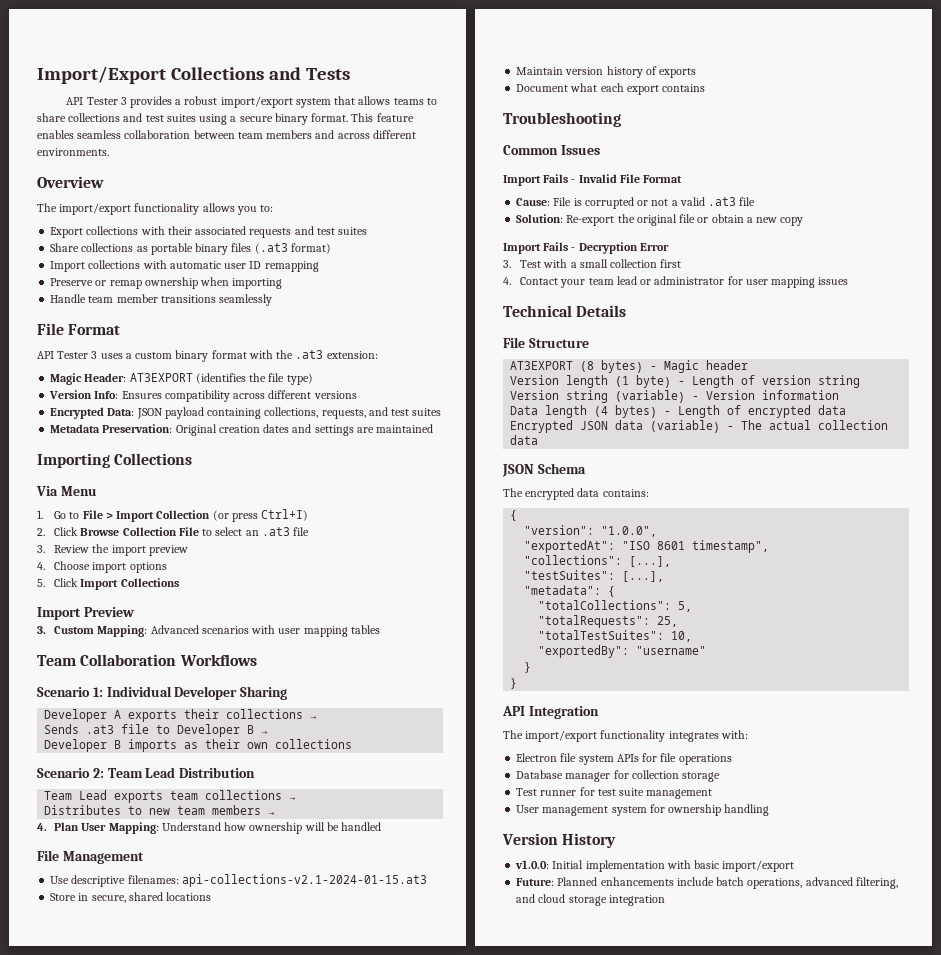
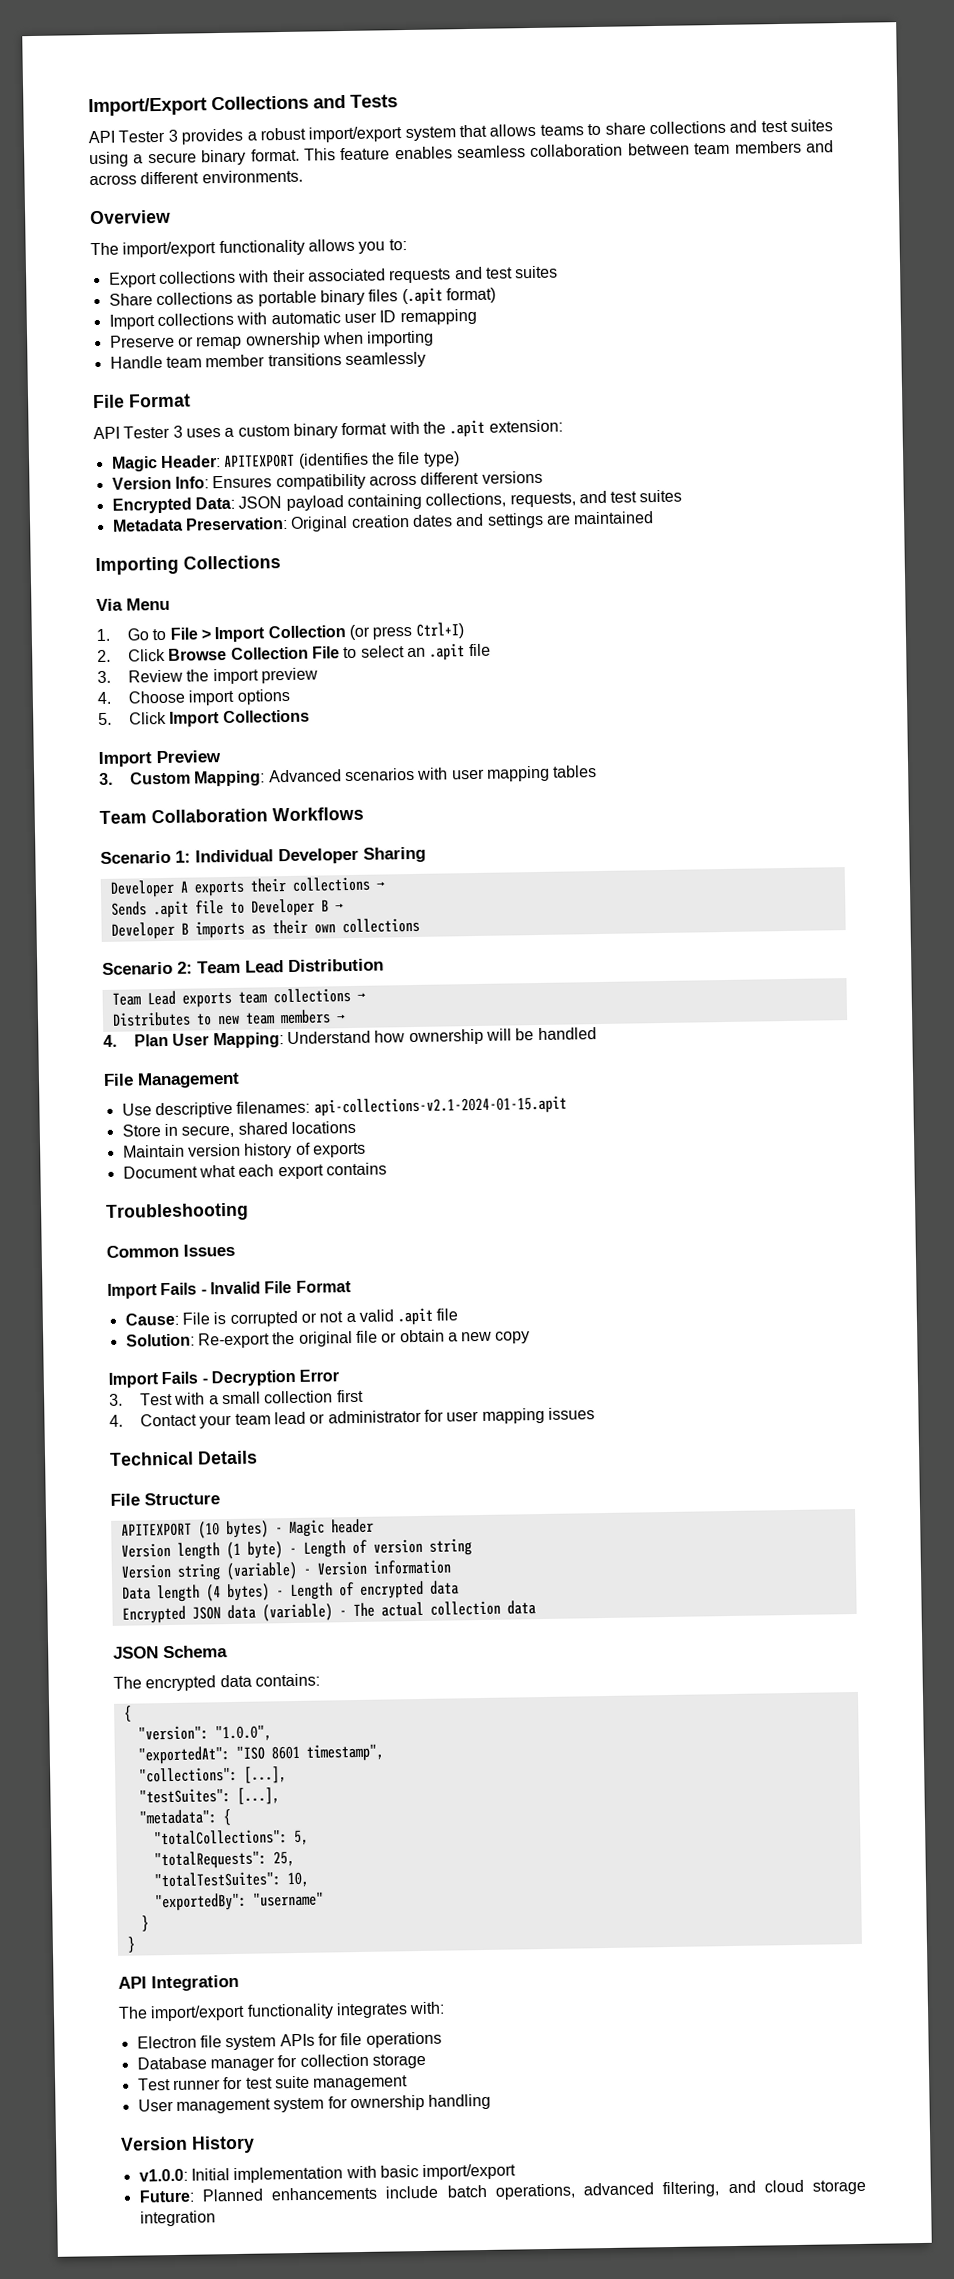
[254,243,288,254] (.at3 -> [401,287,443,306] (.apit
[295,350,324,359] .at3 -> [449,419,486,438] .apit
[129,373,193,382] AT3EXPORT -> [223,453,296,468] APITEXPORT
[261,527,290,536] .at3 -> [429,643,466,661] .apit
[86,725,115,734] .at3 -> [152,900,189,919] .apit
[181,874,427,887] api-collections-v2.1-2024-01-15.at3 -> [313,1095,567,1117] api-collections-v2.1-2024-01-15.apit
[708,197,737,206] .at3 -> [397,1307,434,1326] .apit
[510,361,595,372] AT3EXPORT (8 -> [120,1521,220,1539] APITEXPORT (10

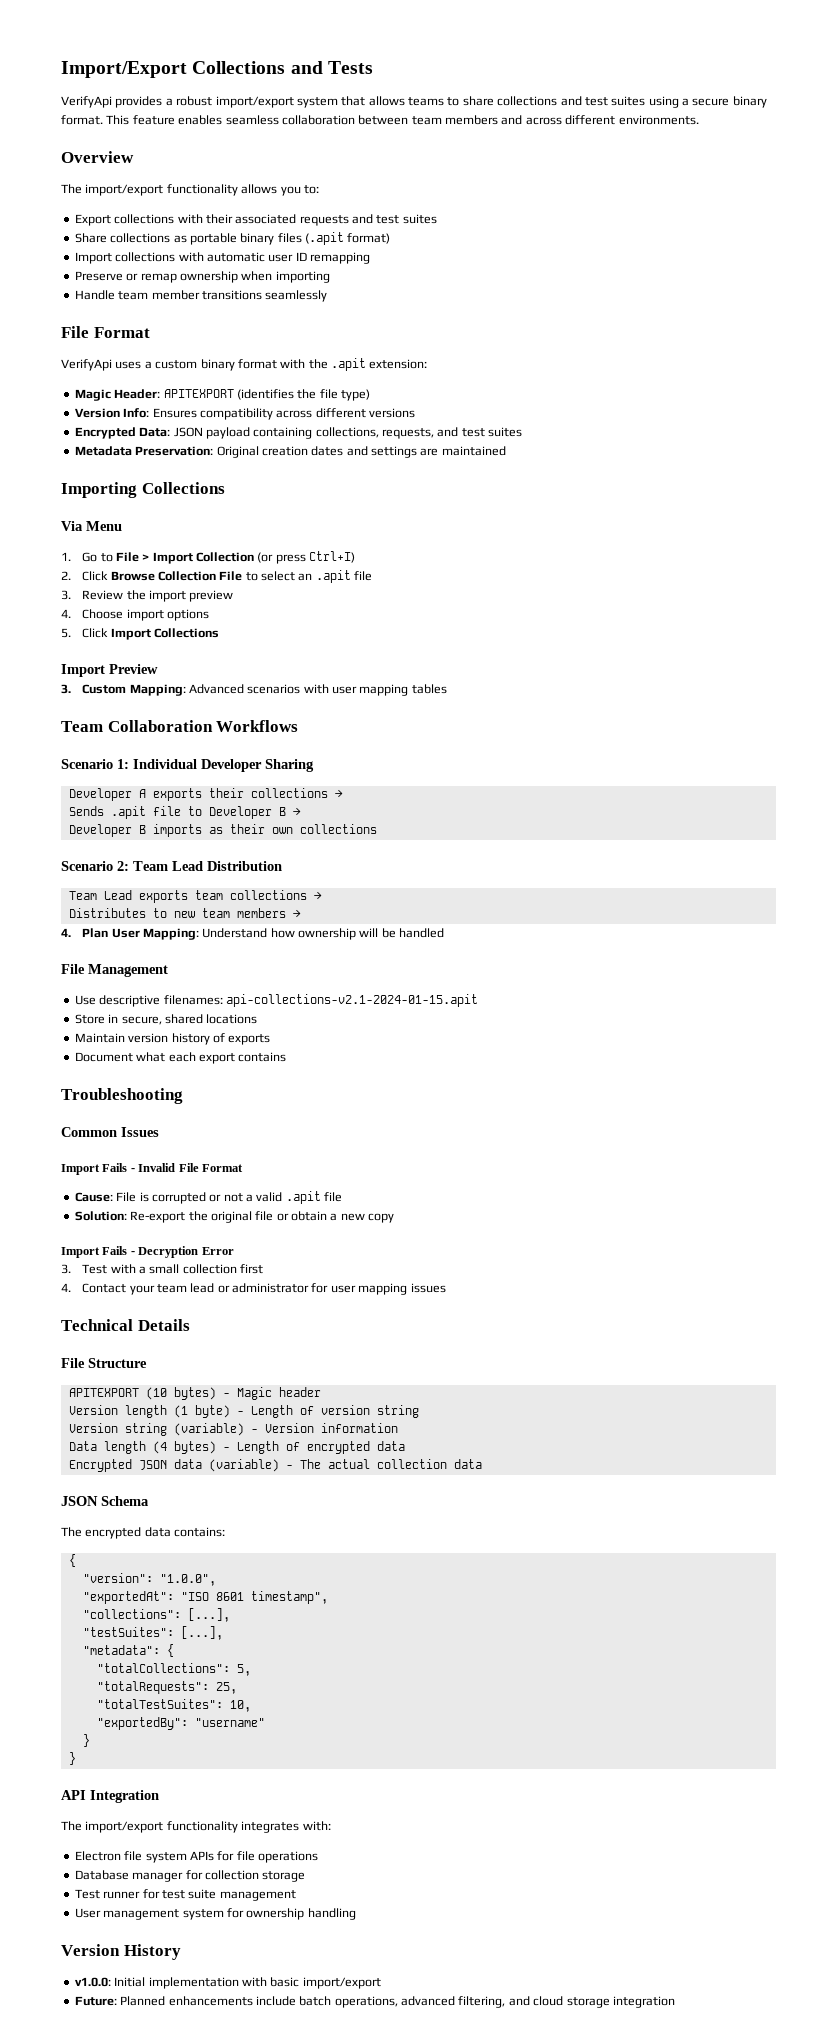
[88,129,178,144] API Tester 3 -> [61,96,112,108] VerifyApi
[93,425,183,440] API Tester 3 -> [61,359,112,371] VerifyApi

